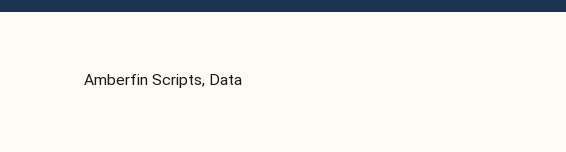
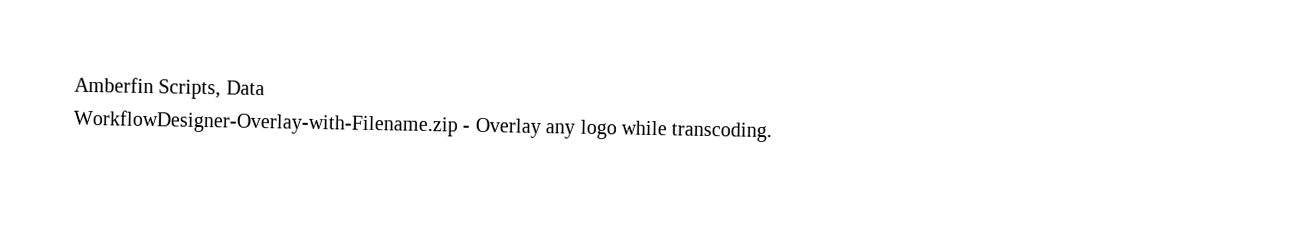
(243, 79) none -> [73,109,773,143] // WorkflowDesigner-Overlay-with-Filename.zip - Overlay any logo while transcoding.

